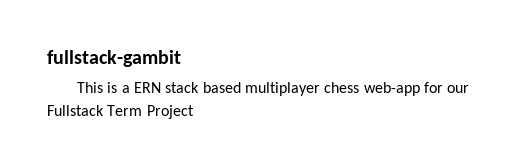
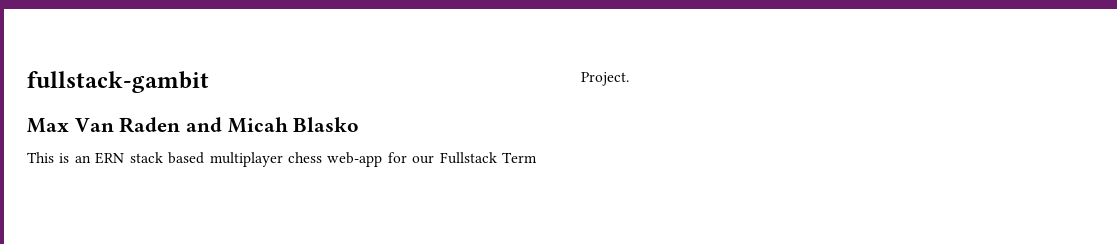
(181, 58) none -> [27,117,360,133] // Max Van Raden and Micah Blasko
[121,85,130,93] a -> [74,155,91,163] an
[146,105,194,119] Project -> [581,72,629,86] Project.

